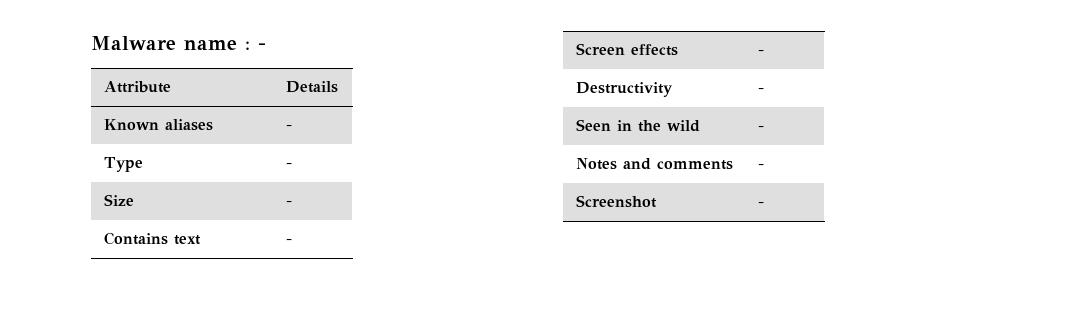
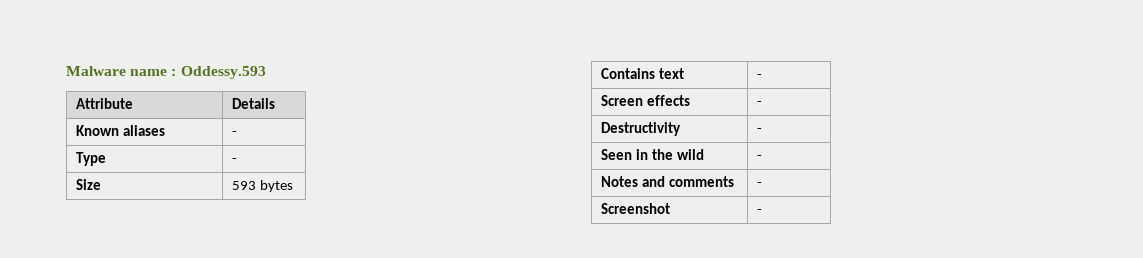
[258,43,266,50] - -> [180,66,266,79] Oddessy.593
[285,201,292,206] - -> [232,180,293,192] 593 bytes

